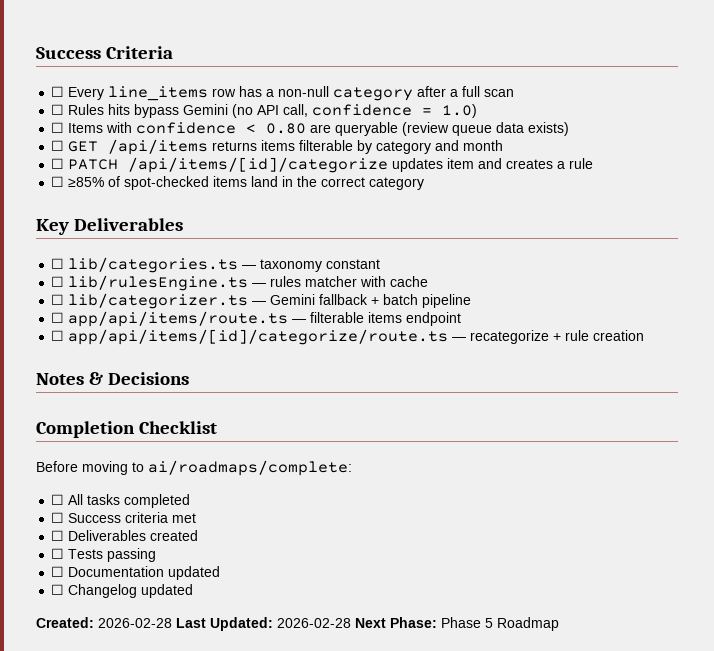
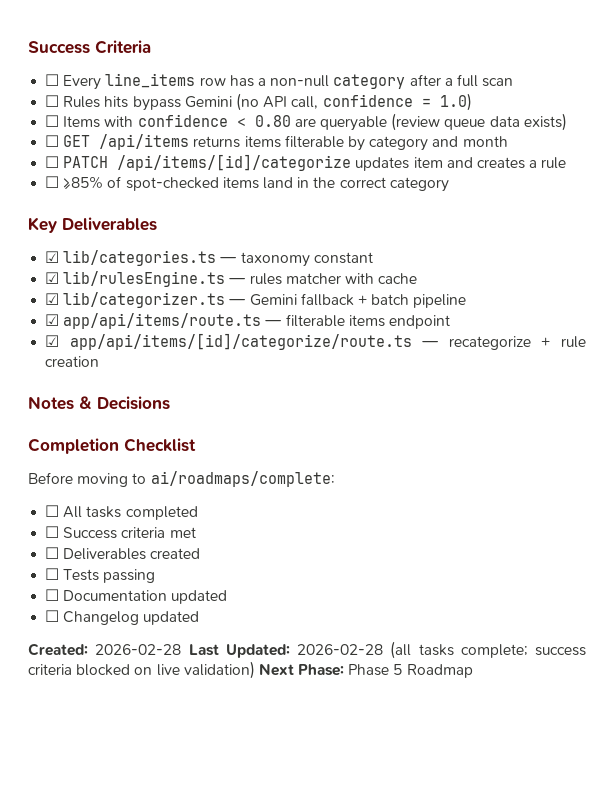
[51,258,65,269] ☐ -> [45,251,60,263] ☑
[51,276,65,287] ☐ -> [45,272,60,284] ☑
[51,294,65,305] ☐ -> [45,293,60,305] ☑
[51,312,65,323] ☐ -> [45,314,60,326] ☑
[51,330,65,341] ☐ -> [45,335,60,347] ☑
(351, 623) none -> [390,641,586,659] [28,661,255,679] (all tasks complete; success criteria blocked on live validation)

